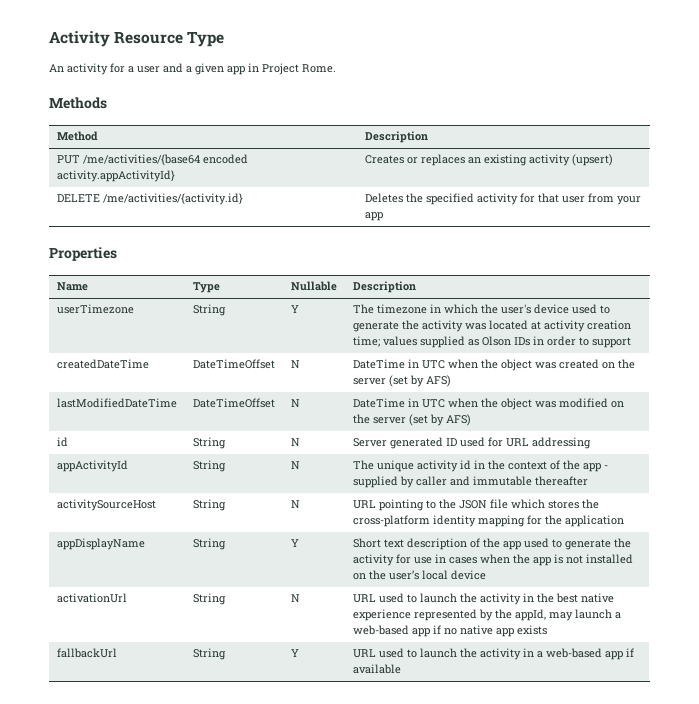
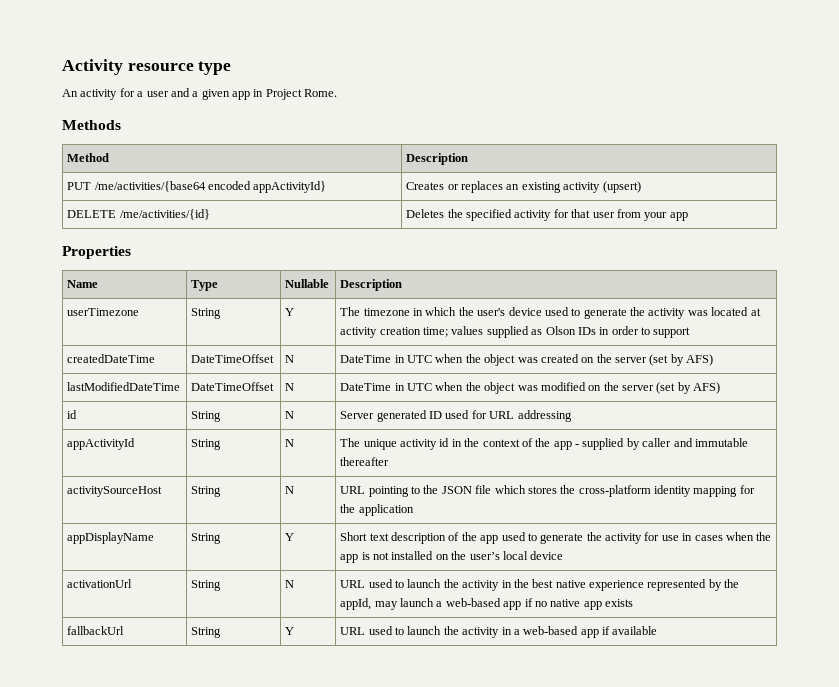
[114,31,225,47] Resource Type -> [127,61,232,75] resource type
[56,170,175,182] activity.appActivityId} -> [253,181,327,193] appActivityId}
[102,193,243,205] /me/activities/{activity.id} -> [119,209,210,220] /me/activities/{id}

